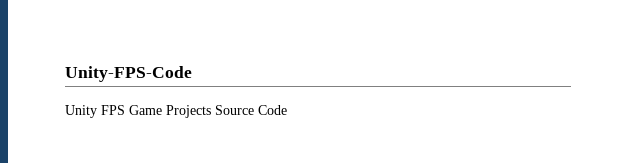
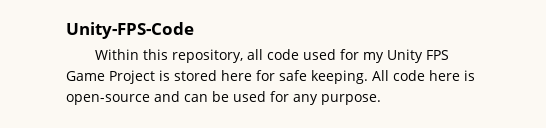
[65,105,287,118] Unity FPS Game Projects Source Code -> [94,49,449,63] [66,70,475,84] [66,91,381,105] Within this repository, all code used for my Unity FPS Game Project is stored here for safe keeping. All code here is open-source and can be used for any purpose.

